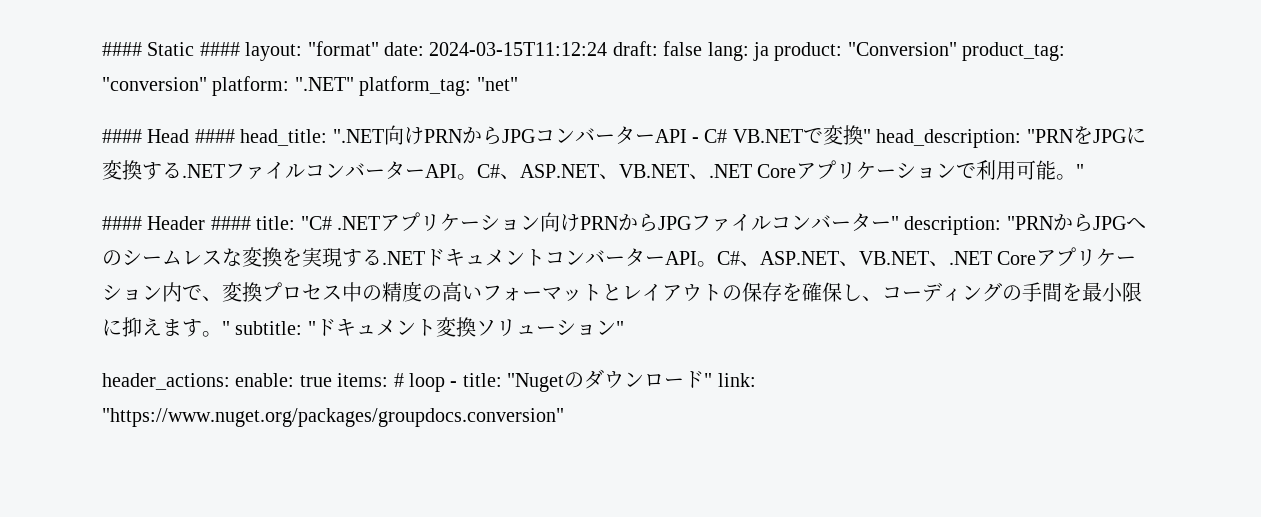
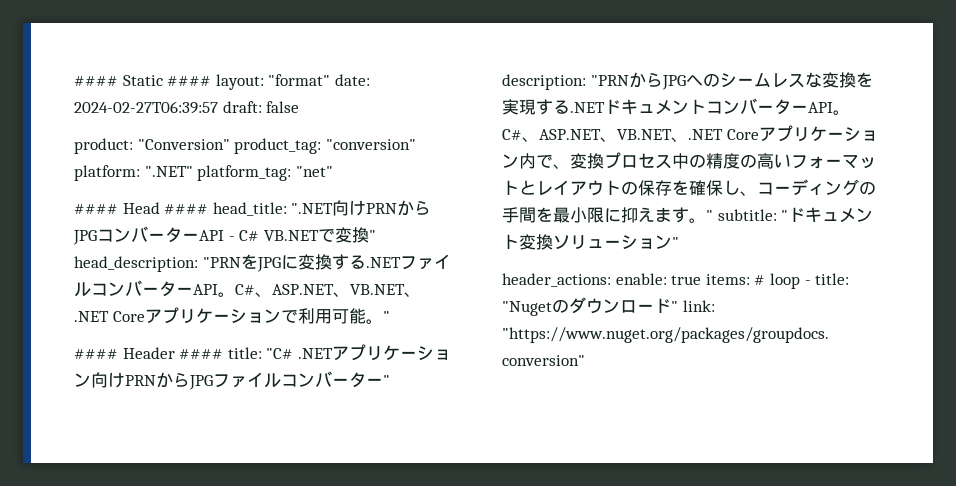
[429,42,608,56] 2024-03-15T11:12:24 -> [74,101,218,114] 2024-02-27T06:39:57
[707,42,769,61] lang: ja -> (300, 107) //

